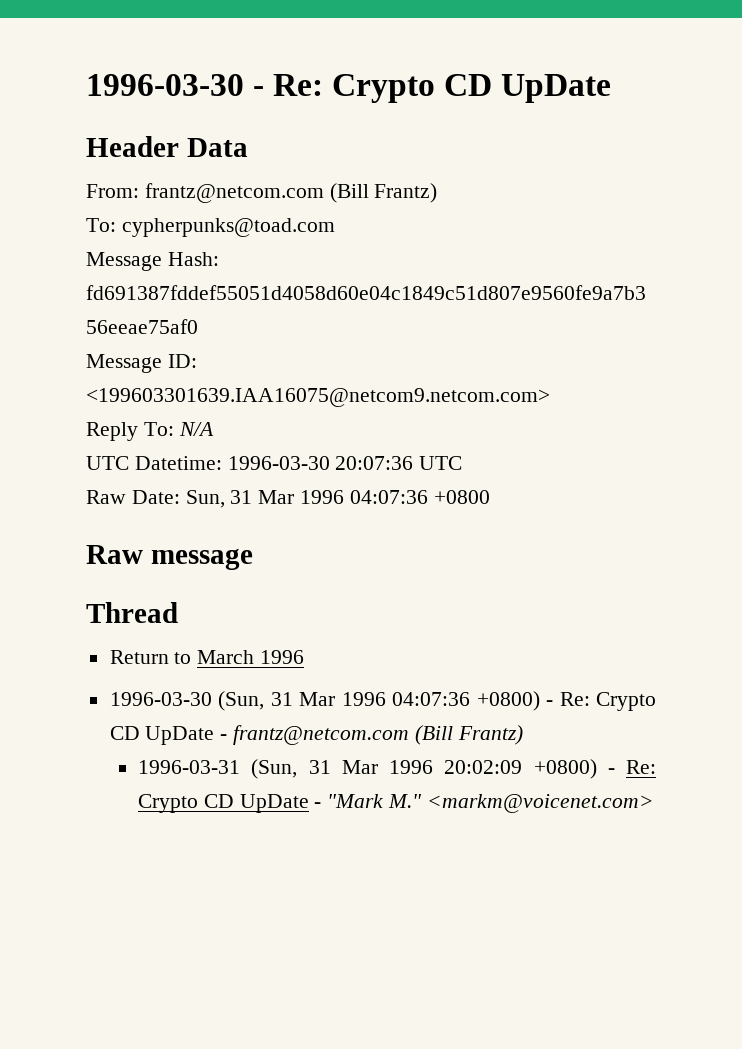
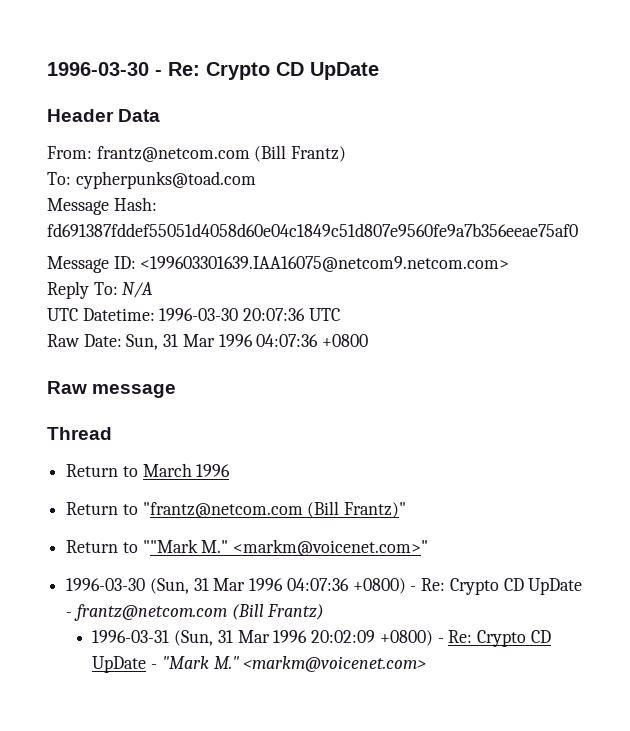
(305, 657) none -> [66,501,407,518] [66,539,429,556] // Return to "frantz@netcom.com (Bill Frantz)" // Return to ""Mark M." <markm@voicenet.com>"

